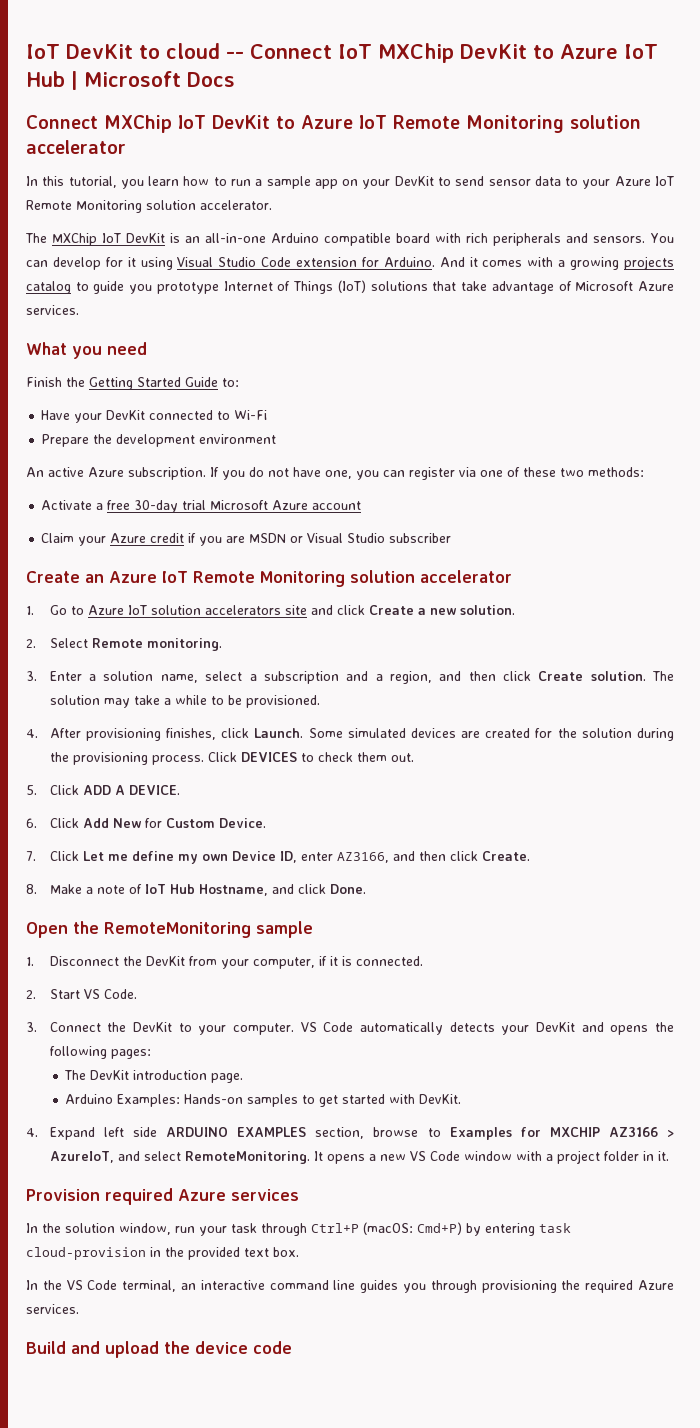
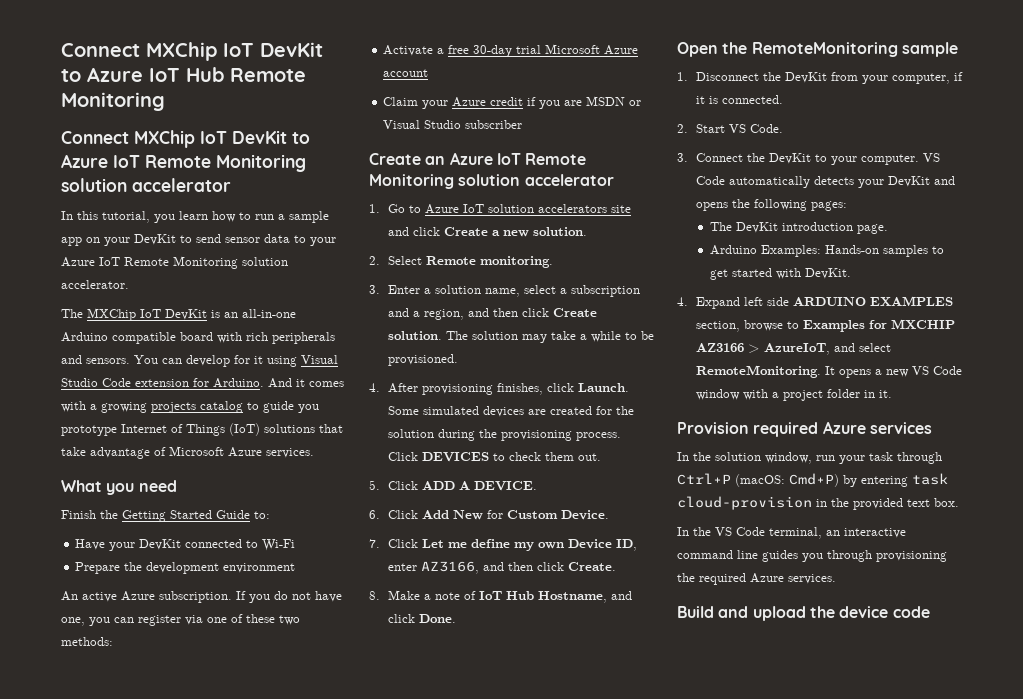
[26,43,658,63] [26,71,235,90] IoT DevKit to cloud -- Connect IoT MXChip DevKit to Azure IoT Hub | Microsoft Docs -> [61,42,323,61] [61,67,306,82] [61,92,165,111] Connect MXChip IoT DevKit to Azure IoT Hub Remote Monitoring

